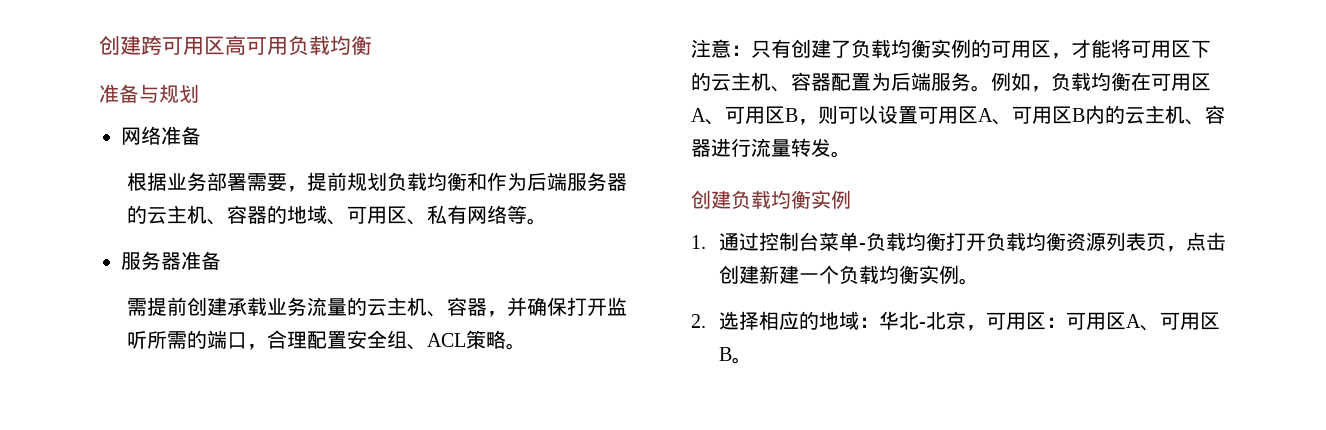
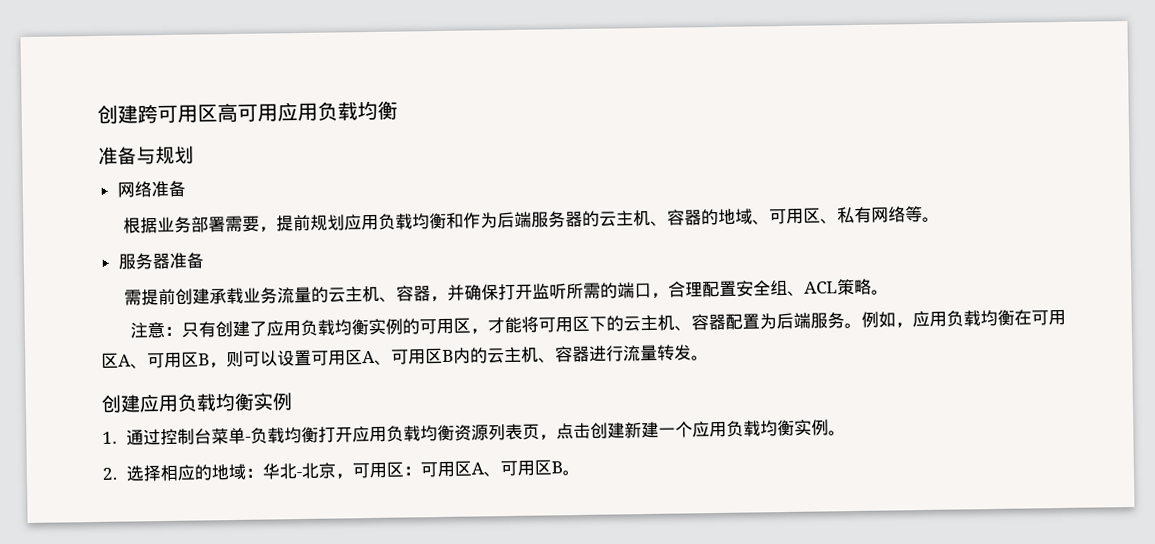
(288, 46) none -> [277,102,318,122] 应用
(387, 181) none -> [343,214,379,231] 应用
(851, 49) none -> [266,320,302,337] 应用
(1051, 89) none -> [912,310,948,328] 应用
(731, 199) none -> [139,394,178,413] 应用
(986, 242) none -> [351,426,387,443] 应用
(839, 274) none -> [691,421,727,438] 应用

